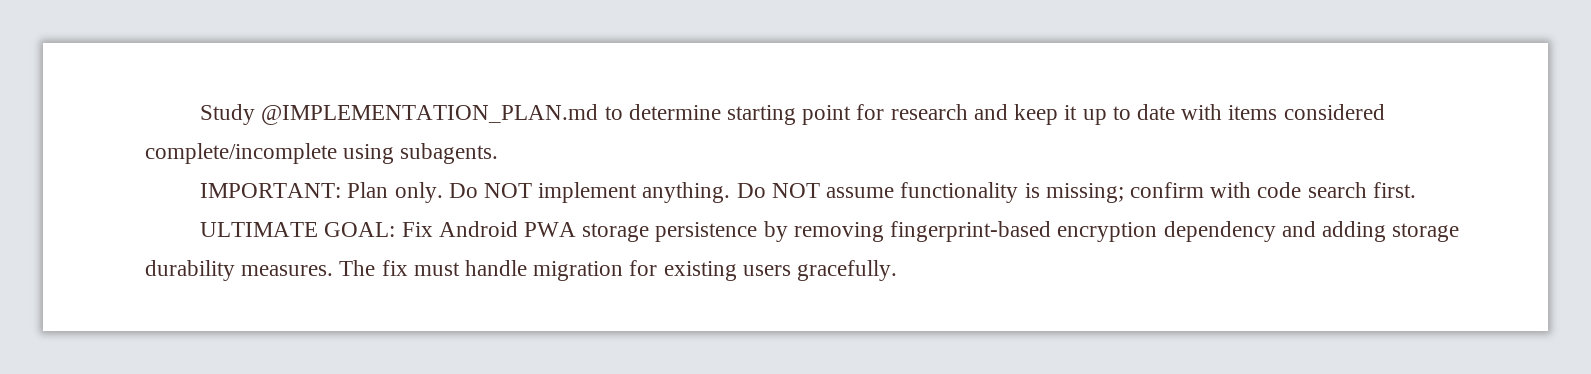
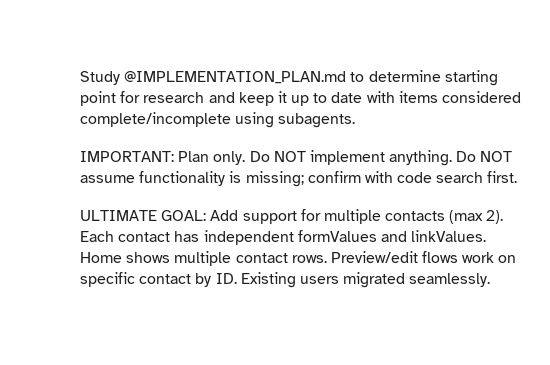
[401,221,1460,242] [145,260,898,281] Fix Android PWA storage persistence by removing fingerprint-based encryption dependency and adding storage durability measures. The fix must handle migration for existing users gracefully. -> [210,209,504,224] [80,230,487,245] [80,251,517,266] [80,272,491,288] Add support for multiple contacts (max 2). Each contact has independent formValues and linkValues. Home shows multiple contact rows. Preview/edit flows work on specific contact by ID. Existing users migrated seamlessly.

